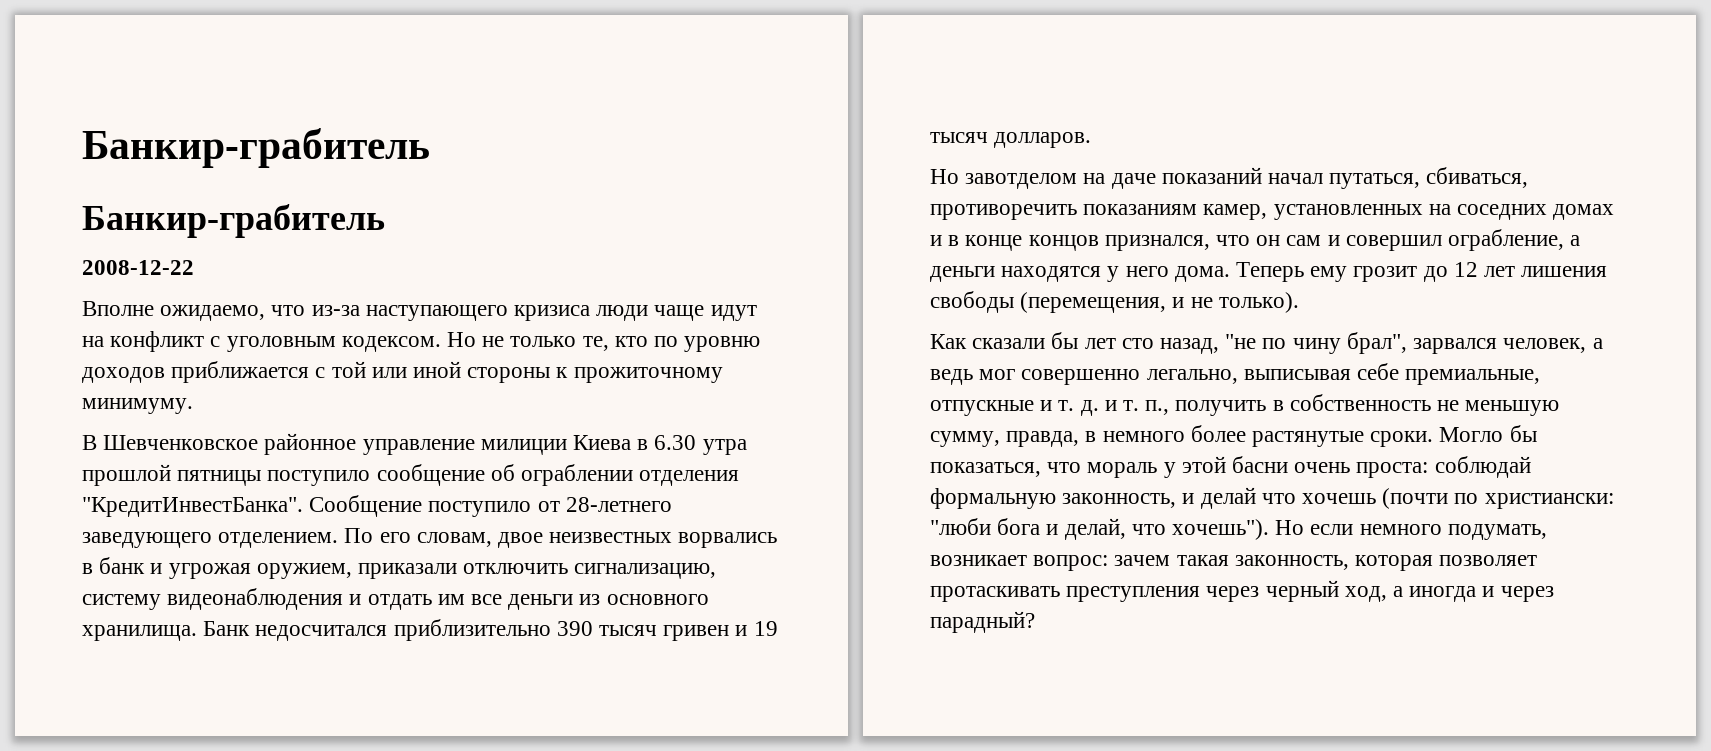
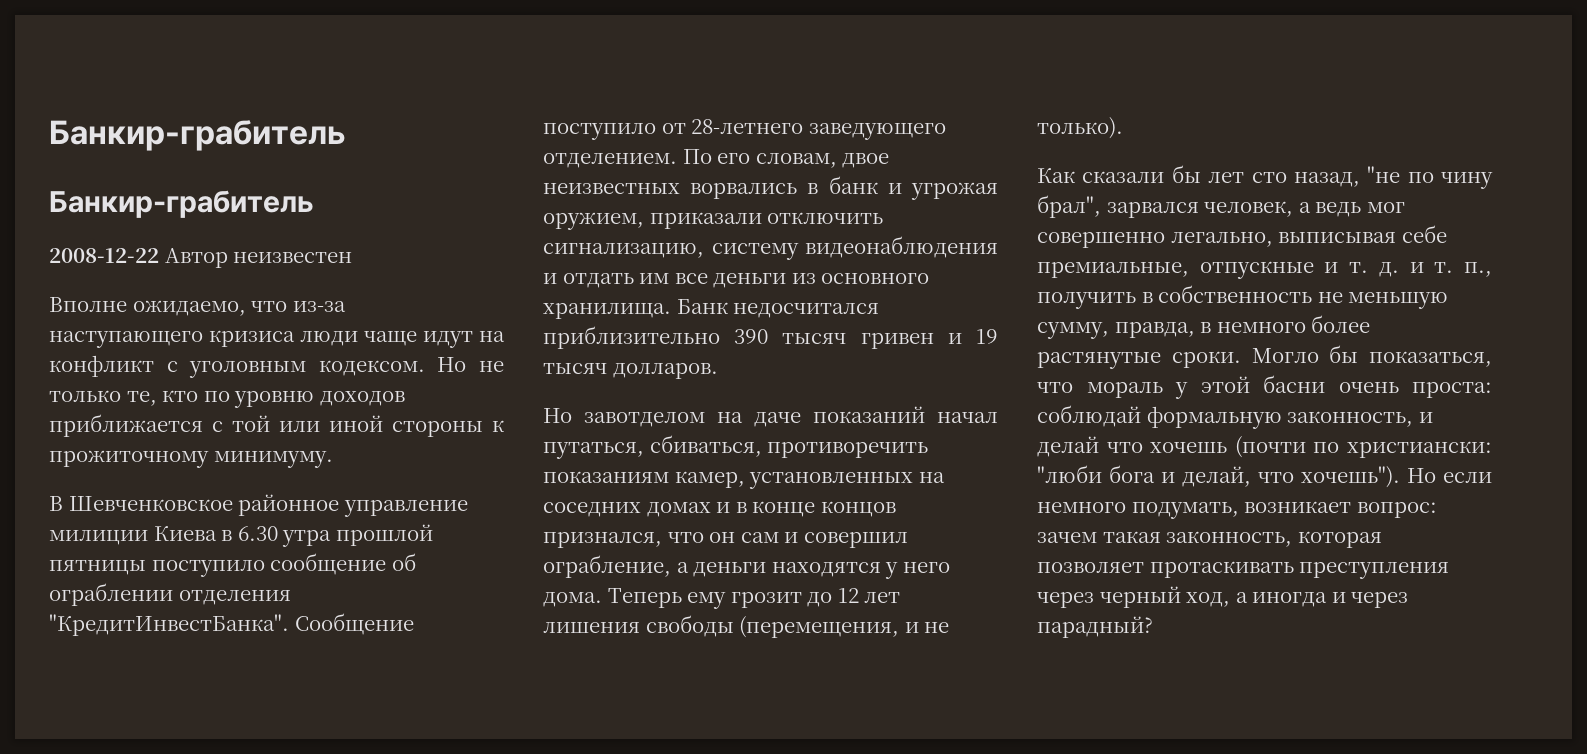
(194, 267) none -> [164,248,353,268] Автор неизвестен

